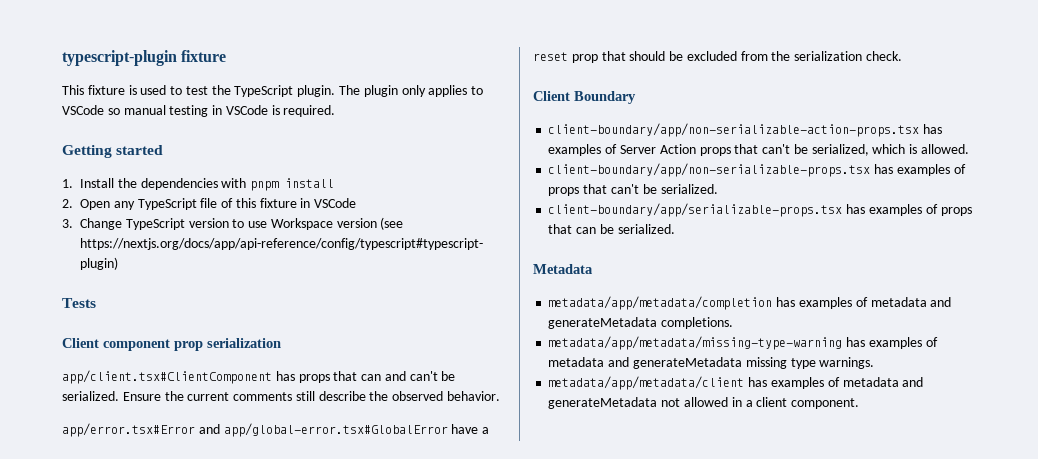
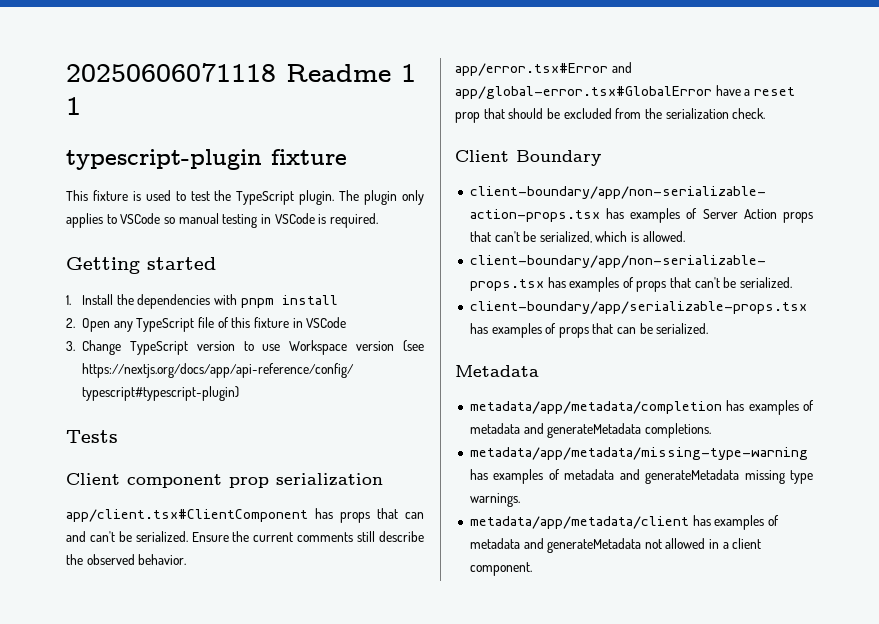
(62, 58) none -> [66,63,416,82] [66,97,81,115] 20250606071118 Readme 1 1 //

